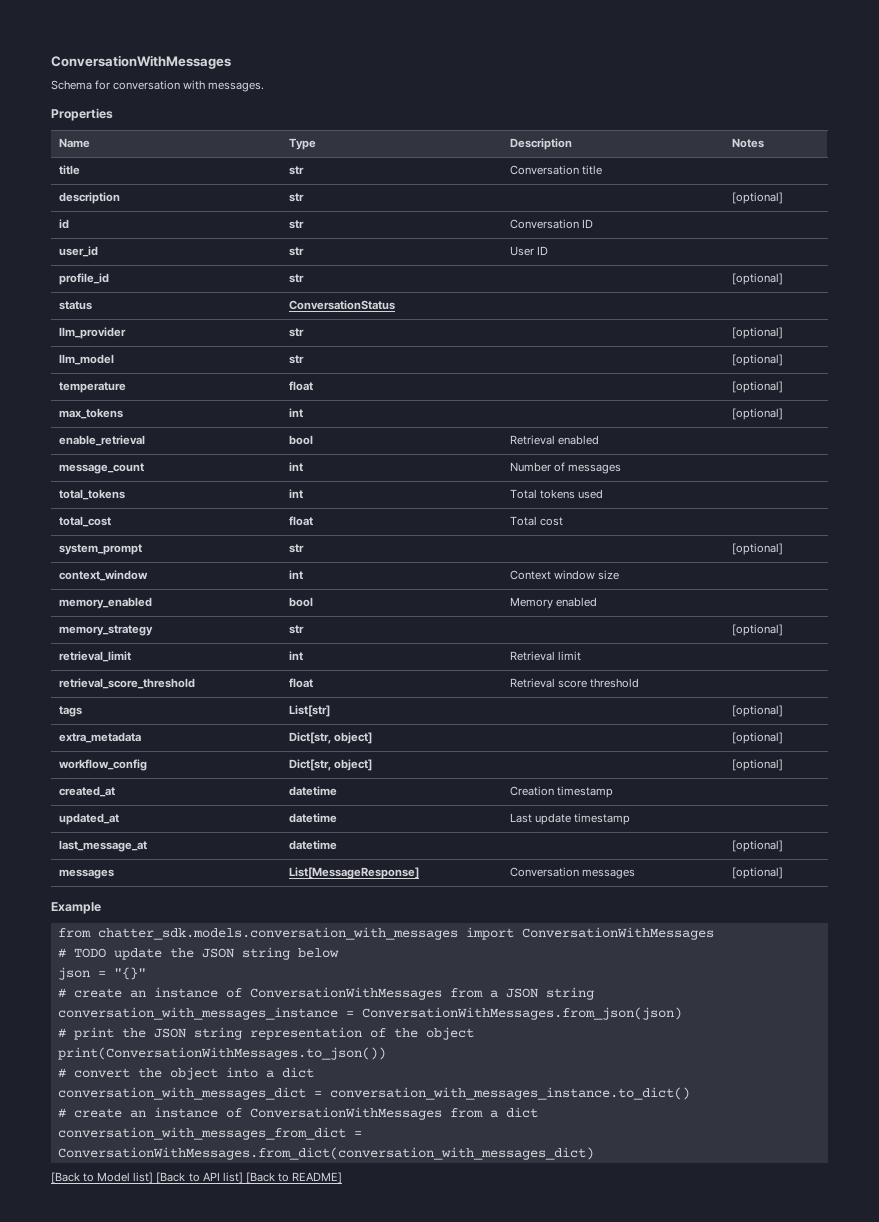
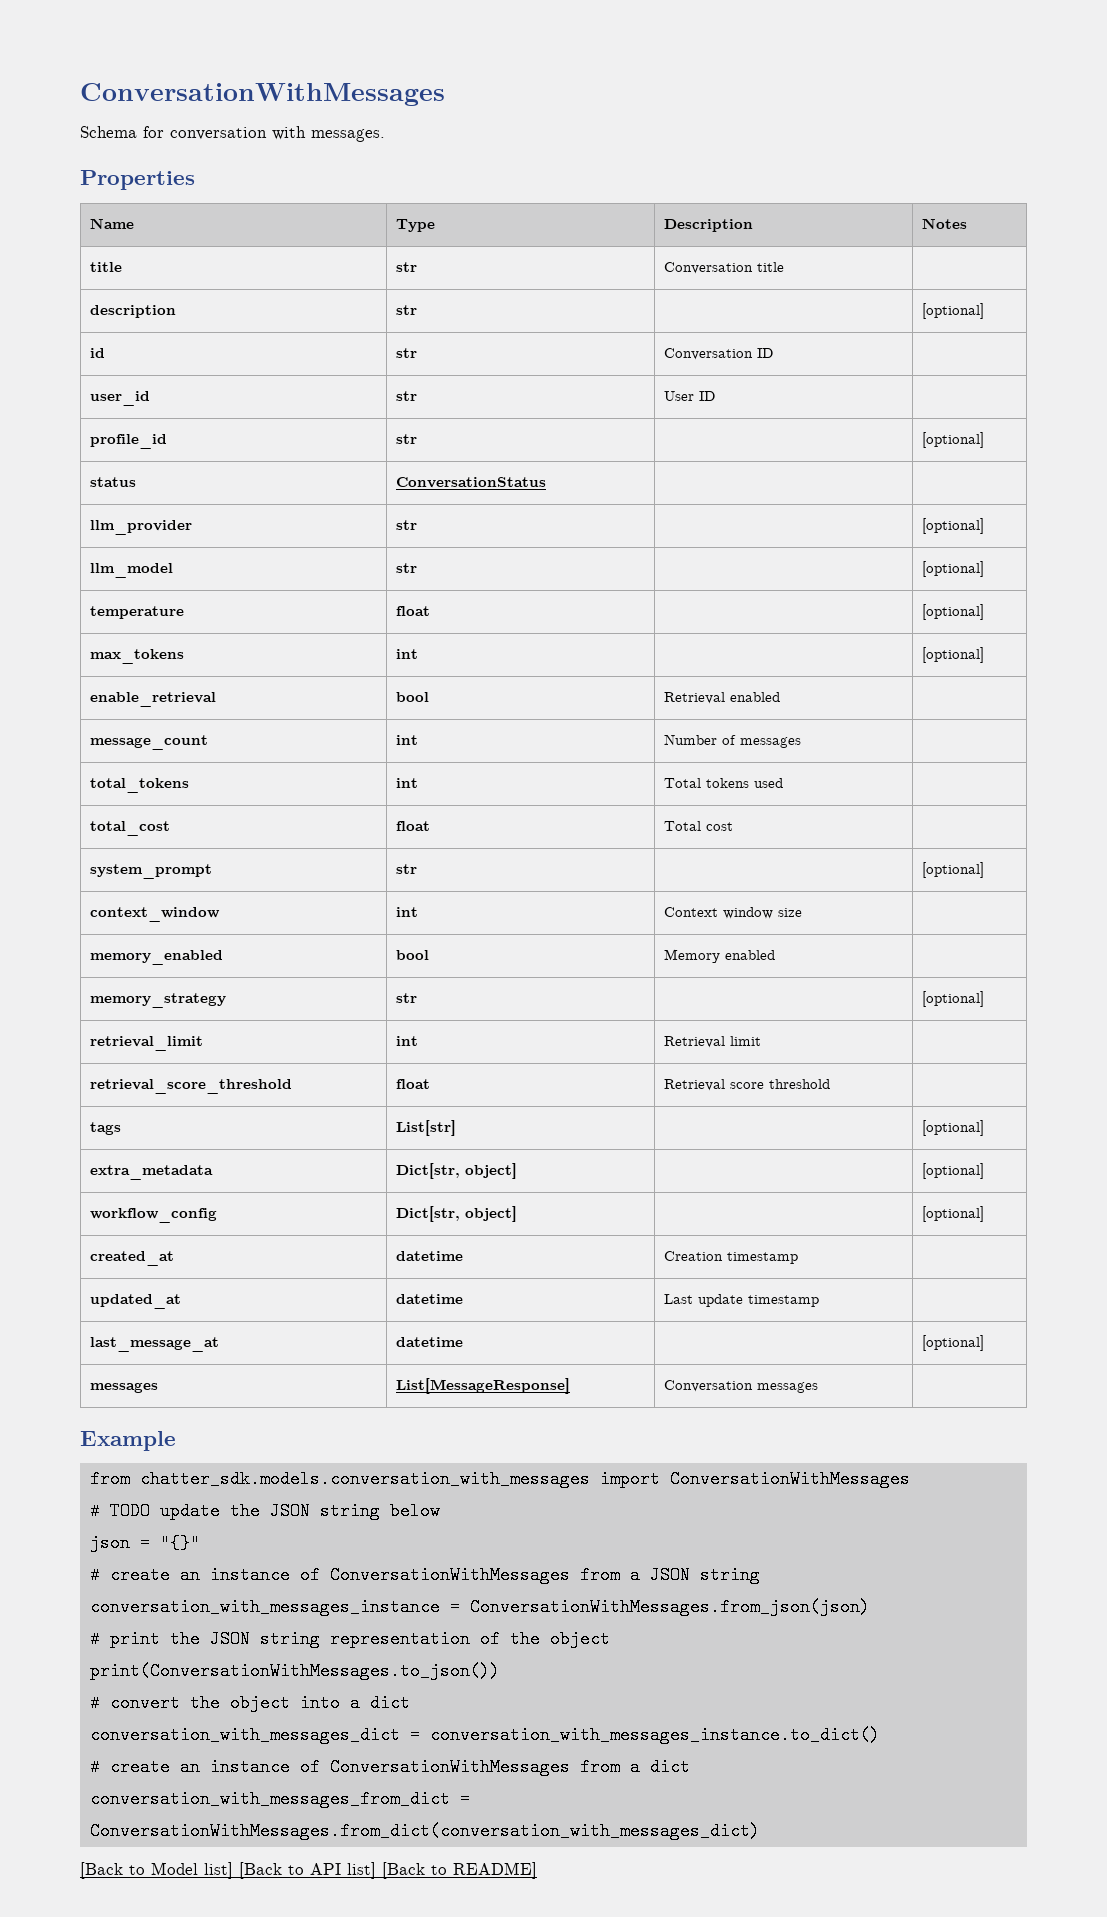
[732,867,784,879] [optional] -> (818, 1387) none

